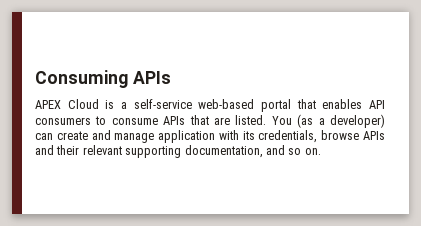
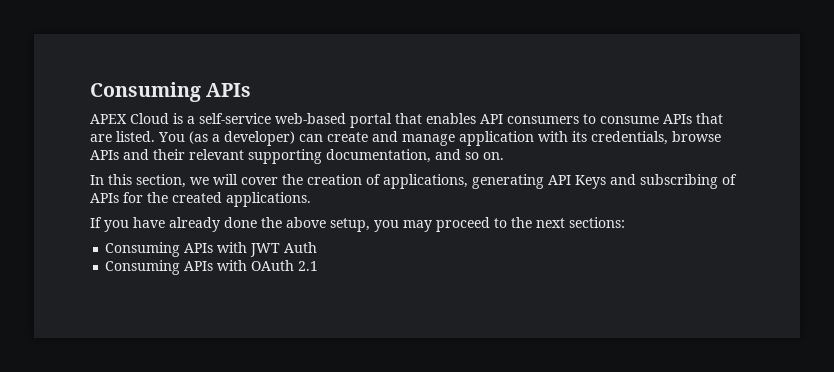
(321, 151) none -> [90,174,737,189] [90,192,311,207] [90,217,625,232] [105,242,318,257] [105,260,319,275] // In this section, we will cover the creation of applications, generating API Keys and subscribing of APIs for the created applications. // If you have already done the above setup, you may proceed to the next sections: // Consuming APIs with JWT Auth // Consuming APIs with OAuth 2.1

